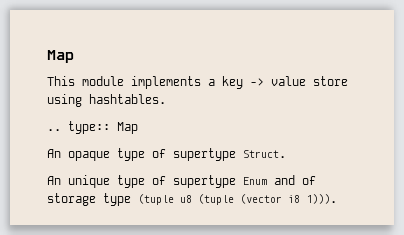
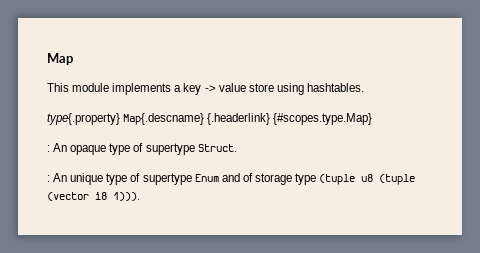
[47,121,138,134] .. type:: Map // -> [47,113,373,125] [47,145,50,152] type{.property} Map{.descname} {.headerlink} {#scopes.type.Map} // :
(286, 154) none -> [47,175,50,182] :

